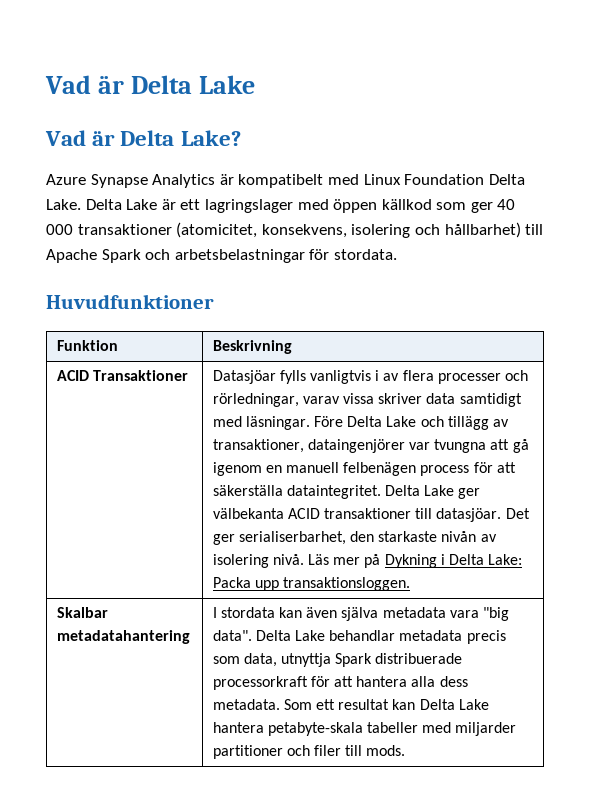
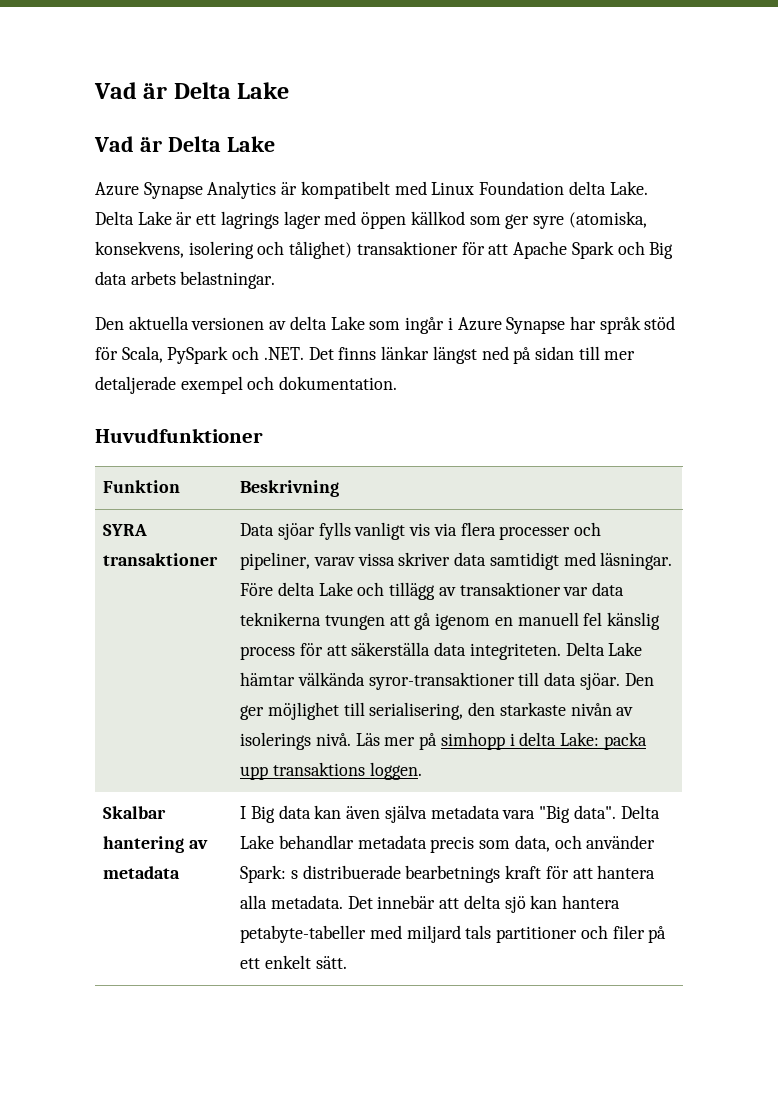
[180,130,241,146] Lake? -> [226,136,275,152] Lake
[488,174,525,185] Delta -> [568,181,606,195] delta
[204,199,293,213] lagringslager -> [220,211,321,229] lagrings lager
[497,199,516,210] [46,222,544,238] [46,249,397,263] [46,294,214,309] [56,340,118,351] [212,340,292,354] [56,370,188,381] [212,370,400,384] 40 000 transaktioner (atomicitet, konsekvens, isolering och hållbarhet) till Apache Spark och arbetsbelastningar för stordata. // Huvudfunktioner // Funktion | Beskrivning // ACID Transaktioner | Datasjöar fylls vanligtvis i av -> [532,211,647,229] [95,241,674,259] [95,271,276,289] [95,316,676,334] [95,346,636,364] [95,376,398,394] [95,428,263,443] [103,480,181,493] [240,480,340,497] [103,524,148,536] [103,553,219,566] [240,522,457,540] syre (atomiska, konsekvens, isolering och tålighet) transaktioner för att Apache Spark och Big data arbets belastningar. // Den aktuella versionen av delta Lake som ingår i Azure Synapse har språk stöd för Scala, PySpark och .NET. Det finns länkar längst ned på sidan till mer detaljerade exempel och dokumentation. // Huvudfunktioner // Funktion | Beskrivning // SYRA transaktioner | Data sjöar fylls vanligt vis via
[212,393,299,407] rörledningar, -> [240,552,311,570] pipeliner,
[347,416,383,427] Delta -> [278,582,316,596] delta
[212,439,487,453] transaktioner, dataingenjörer var tvungna -> [459,582,625,596] [240,612,386,630] transaktioner var data teknikerna tvungen
[343,462,417,476] felbenägen -> [583,612,661,630] fel känslig
[286,485,481,499] [212,508,530,522] [212,531,346,545] dataintegritet. Delta Lake ger välbekanta ACID transaktioner till datasjöar. Det ger serialiserbarhet, -> [434,642,643,660] [240,672,654,690] [240,702,464,720] data integriteten. Delta Lake hämtar välkända syror-transaktioner till data sjöar. Den ger möjlighet till serialisering,
[212,554,269,568] isolering -> [240,732,312,750] isolerings
[384,554,523,568] [212,577,411,591] [56,607,108,618] [56,630,190,644] [212,607,275,618] Dykning i Delta Lake: Packa upp transaktionsloggen. // Skalbar metadatahantering | I stordata -> [440,732,647,750] [240,762,422,780] [103,806,167,819] [103,836,209,853] [103,866,181,879] [240,805,311,823] simhopp i delta Lake: packa upp transaktions loggen. // Skalbar hantering av metadata | I Big data
[482,607,509,621] "big -> [539,806,571,823] "Big
[281,653,463,667] [212,676,468,690] [212,699,489,710] [212,722,517,736] [212,745,406,759] utnyttja Spark distribuerade processorkraft för att hantera alla dess metadata. Som ett resultat kan Delta Lake hantera petabyte-skala tabeller med miljarder partitioner och filer till mods. -> [554,835,656,849] [240,865,656,883] [240,895,621,913] [240,925,667,943] [240,955,347,969] och använder Spark: s distribuerade bearbetnings kraft för att hantera alla metadata. Det innebär att delta sjö kan hantera petabyte-tabeller med miljard tals partitioner och filer på ett enkelt sätt.

